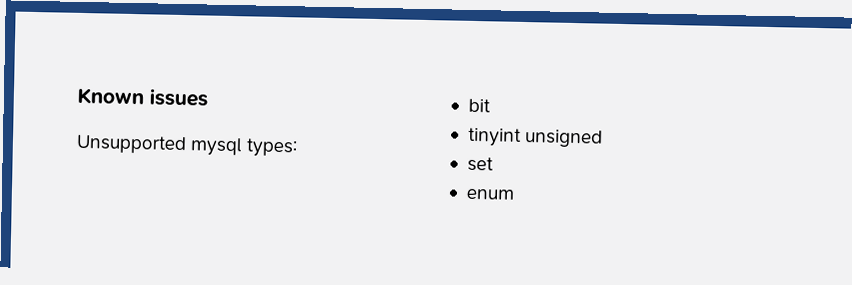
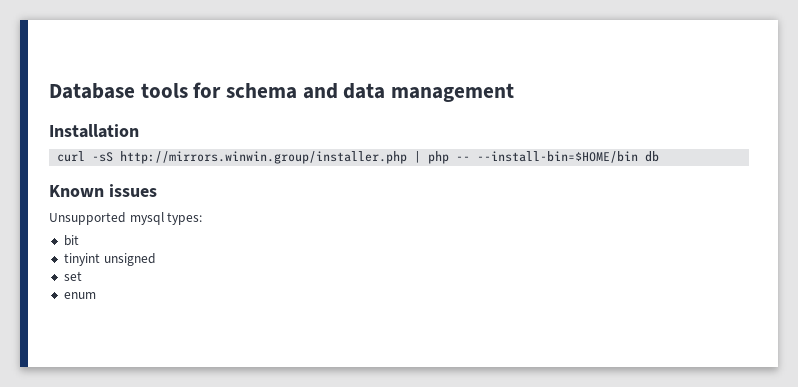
(77, 96) none -> [49,82,515,102] [49,124,139,138] [57,151,660,164] Database tools for schema and data management // Installation // curl -sS http://mirrors.winwin.group/installer.php | php -- --install-bin=$HOME/bin db //

